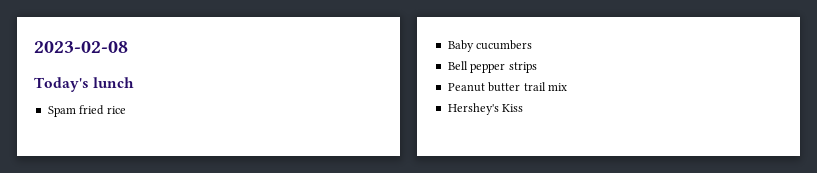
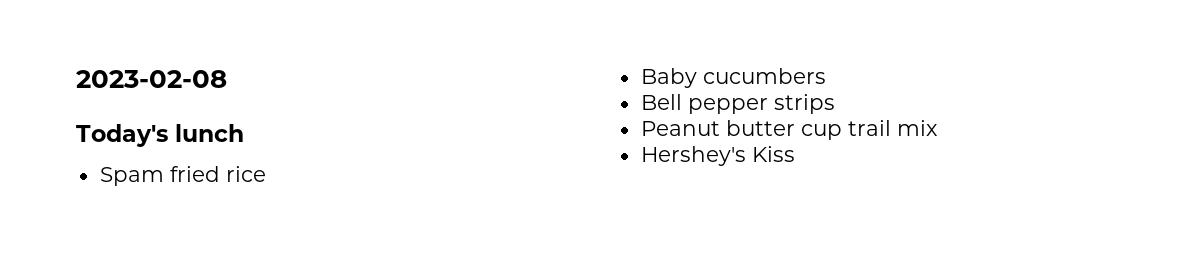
(521, 87) none -> [800,124,842,140] cup

